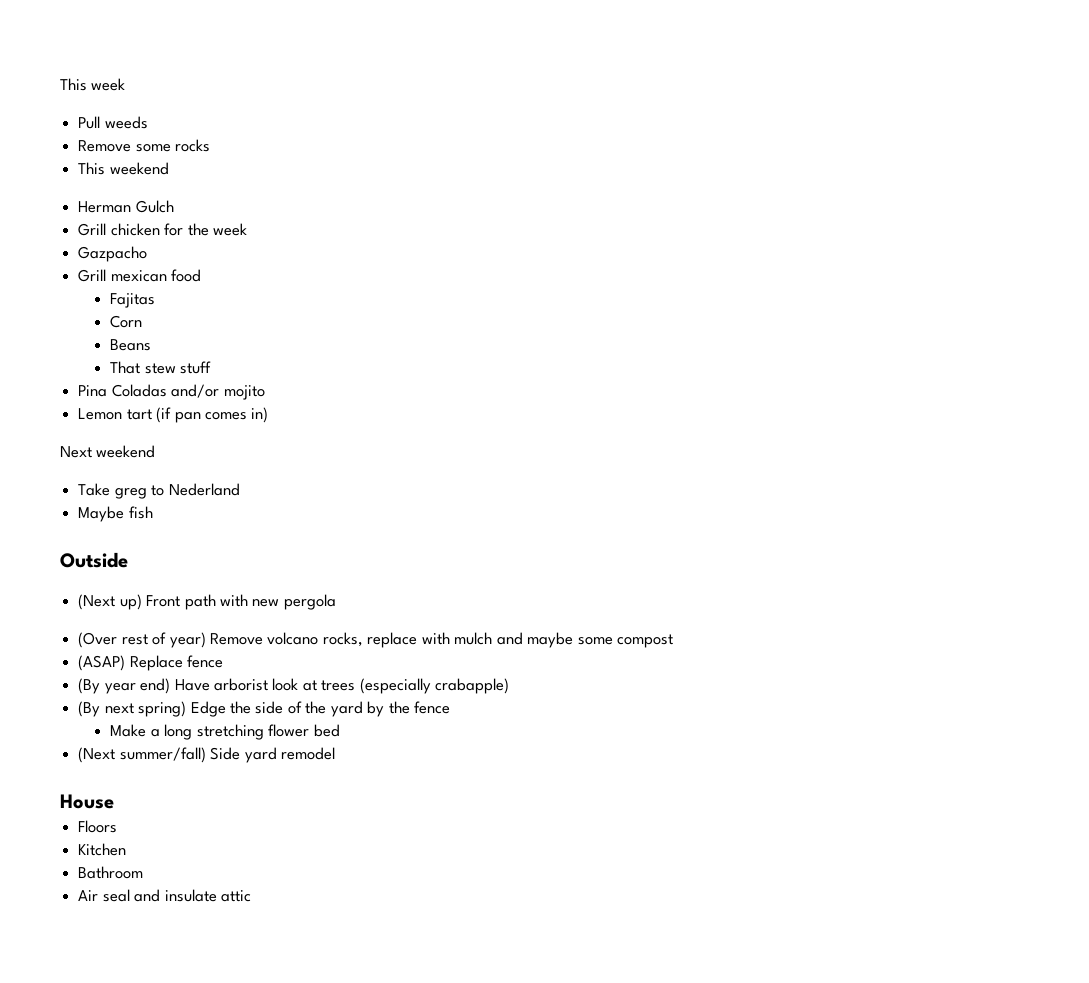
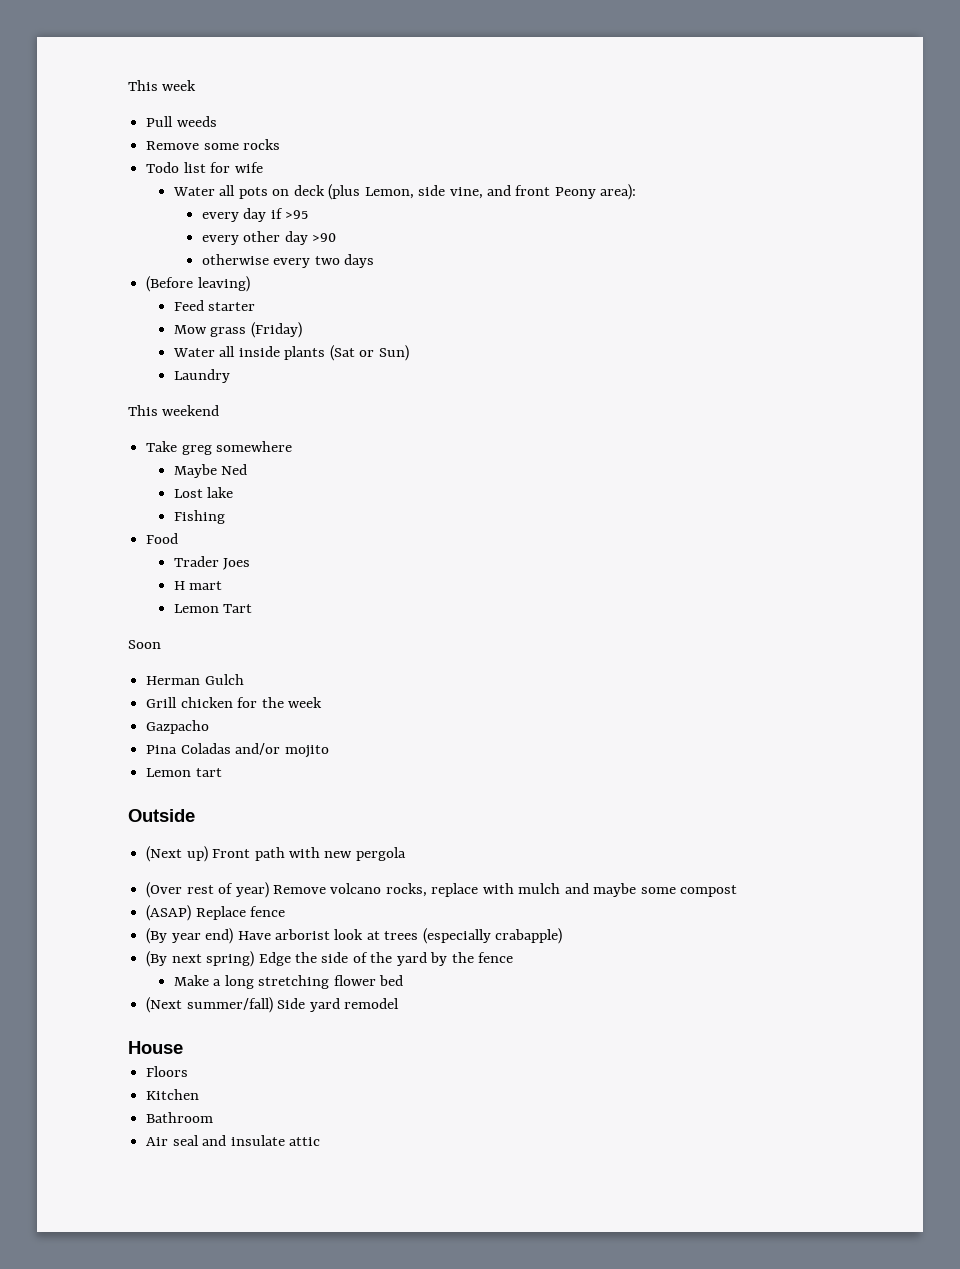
[78,162,169,175] This weekend -> [146,162,263,173] [172,184,637,200] [201,208,308,222] [201,231,336,245] [201,254,374,268] [146,276,250,292] [173,300,256,311] [173,322,302,338] [172,345,409,361] [173,369,230,383] [128,405,220,416] [146,441,293,455] [173,464,248,478] [173,487,234,498] [173,510,225,524] [146,533,179,544] [173,556,251,570] [173,581,223,590] [173,604,253,613] [128,640,161,649] Todo list for wife // Water all pots on deck (plus Lemon, side vine, and front Peony area): // every day if >95 // every other day >90 // otherwise every two days // (Before leaving) // Feed starter // Mow grass (Friday) // Water all inside plants (Sat or Sun) // Laundry // This weekend // Take greg somewhere // Maybe Ned // Lost lake // Fishing // Food // Trader Joes // H mart // Lemon Tart // Soon
[78,269,202,282] [110,293,156,308] [110,315,143,328] [110,339,152,351] [110,361,212,374] // Grill mexican food // Fajitas // Corn // Beans // That stew stuff -> (210, 727) none
[156,407,269,423] [60,445,156,458] [78,483,240,499] [78,506,153,522] (if pan comes in) // Next weekend // Take greg to Nederland // Maybe fish -> (222, 772) none

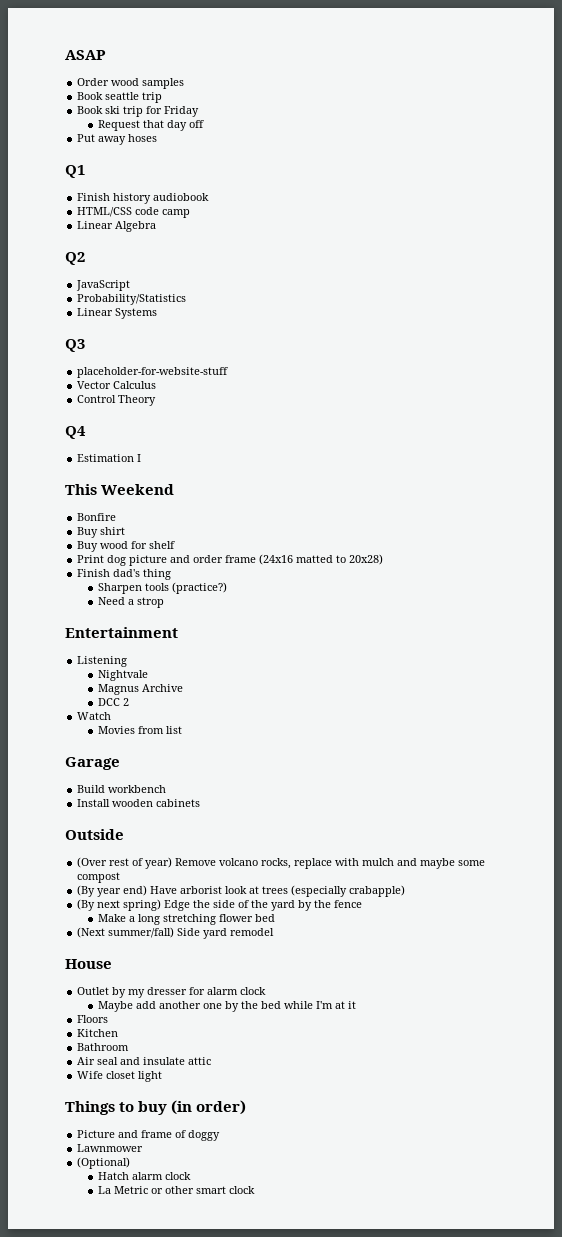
[128,80,197,91] [146,116,217,127] [146,139,281,150] [146,162,263,173] [172,184,637,200] [201,208,308,222] [201,231,336,245] [201,254,374,268] [146,276,250,292] [173,300,256,311] [173,322,302,338] [172,345,409,361] [173,369,230,383] [128,405,220,416] [146,441,293,455] [173,464,248,478] [173,487,234,498] [173,510,225,524] [146,533,179,544] [173,556,251,570] [173,581,223,590] [173,604,253,613] [128,640,161,649] [146,674,244,685] [146,697,322,708] [146,720,210,734] [146,743,329,758] [146,768,222,777] [128,809,195,822] [146,846,406,862] This week // Pull weeds // Remove some rocks // Todo list for wife // Water all pots on deck (plus Lemon, side vine, and front Peony area): // every day if >95 // every other day >90 // otherwise every two days // (Before leaving) // Feed starter // Mow grass (Friday) // Water all inside plants (Sat or Sun) // Laundry // This weekend // Take greg somewhere // Maybe Ned // Lost lake // Fishing // Food // Trader Joes // H mart // Lemon Tart // Soon // Herman Gulch // Grill chicken for the week // Gazpacho // Pina Coladas and/or mojito // Lemon tart // Outside // (Next up) Front path with new pergola -> [65,50,106,60] [77,78,185,89] [77,92,163,103] [77,106,200,117] [97,120,204,131] [77,134,158,145] [65,165,85,178] [77,193,210,204] [77,207,191,218] [77,221,157,232] [65,252,85,265] [76,280,131,291] [77,294,187,305] [77,308,158,319] [65,339,85,352] [77,367,229,378] [77,381,157,389] [77,395,157,406] [65,426,86,439] [77,454,142,462] [65,484,175,495] [77,513,117,521] [77,527,126,538] [77,541,176,552] [77,554,384,566] [77,569,172,580] [97,582,227,594] [97,597,164,608] [65,627,178,638] [77,656,128,667] [97,670,148,681] [97,684,183,695] [97,698,129,706] [77,712,112,720] [97,726,182,734] [65,757,120,770] [77,785,167,793] [77,799,201,807] [65,829,124,840] ASAP // Order wood samples // Book seattle trip // Book ski trip for Friday // Request that day off // Put away hoses // Q1 // Finish history audiobook // HTML/CSS code camp // Linear Algebra // Q2 // JavaScript // Probability/Statistics // Linear Systems // Q3 // placeholder-for-website-stuff // Vector Calculus // Control Theory // Q4 // Estimation I // This Weekend // Bonfire // Buy shirt // Buy wood for shelf // Print dog picture and order frame (24x16 matted to 20x28) // Finish dad's thing // Sharpen tools (practice?) // Need a strop // Entertainment // Listening // Nightvale // Magnus Archive // DCC 2 // Watch // Movies from list // Garage // Build workbench // Install wooden cabinets // Outside
[146,905,286,921] // (ASAP) Replace fence -> (121, 877) none
(183, 1047) none -> [77,987,267,998] [97,1001,356,1012] // Outlet by my dresser for alarm clock // Maybe add another one by the bed while I'm at it
(320, 1141) none -> [77,1071,163,1082] [65,1100,247,1115] [77,1130,221,1141] [77,1144,144,1152] [77,1157,131,1169] [97,1172,191,1180] [97,1186,255,1194] // Wife closet light // Things to buy (in order) // Picture and frame of doggy // Lawnmower // (Optional) // Hatch alarm clock // La Metric or other smart clock

